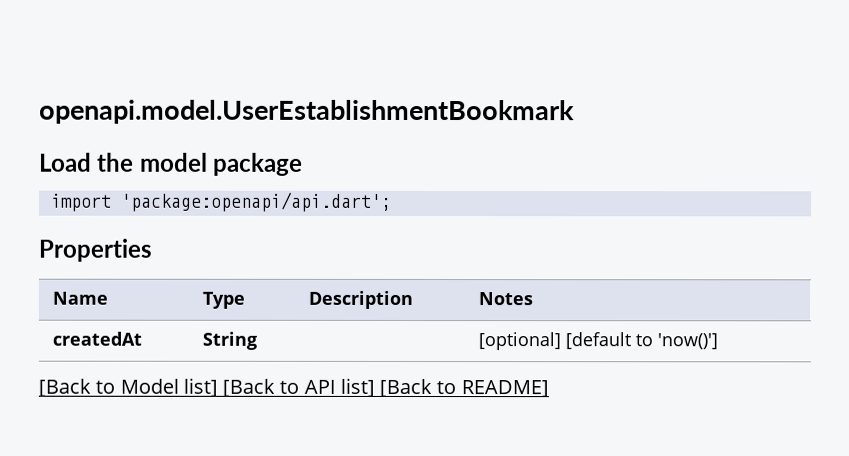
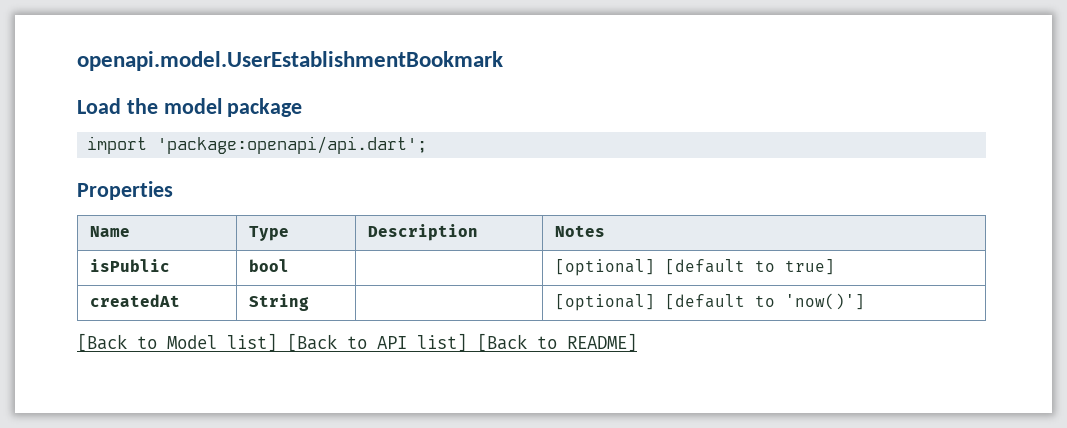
(534, 299) none -> [89,259,170,272] [248,259,289,272] [554,259,835,276] // isPublic | bool | | [optional] [default to true]

